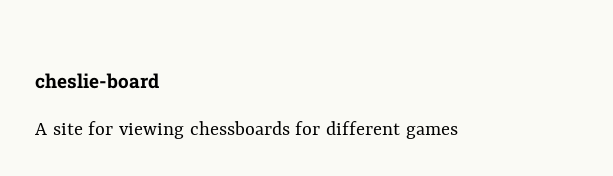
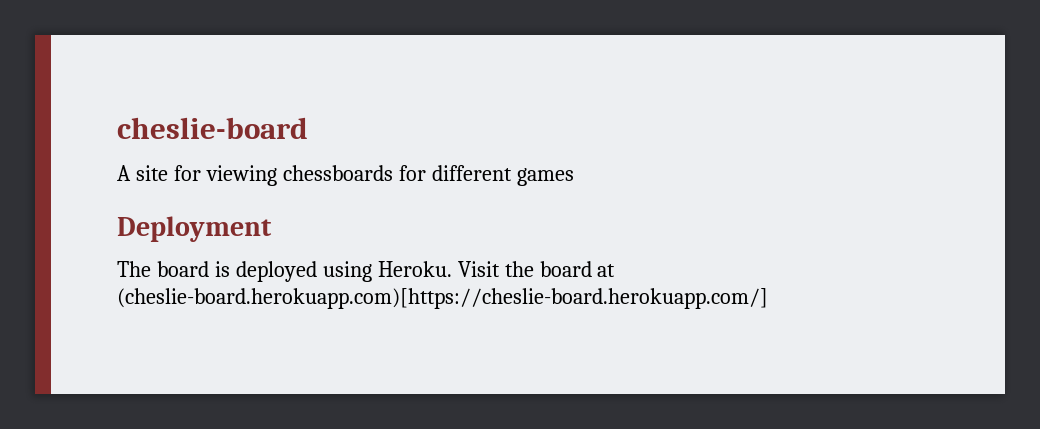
(458, 132) none -> [117,216,272,242] [117,261,616,282] [117,288,768,309] // Deployment // The board is deployed using Heroku. Visit the board at (cheslie-board.herokuapp.com)[https://cheslie-board.herokuapp.com/]

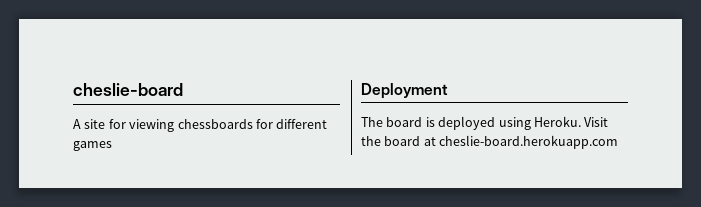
[117,288,768,309] (cheslie-board.herokuapp.com)[https://cheslie-board.herokuapp.com/] -> [439,135,619,149] cheslie-board.herokuapp.com

